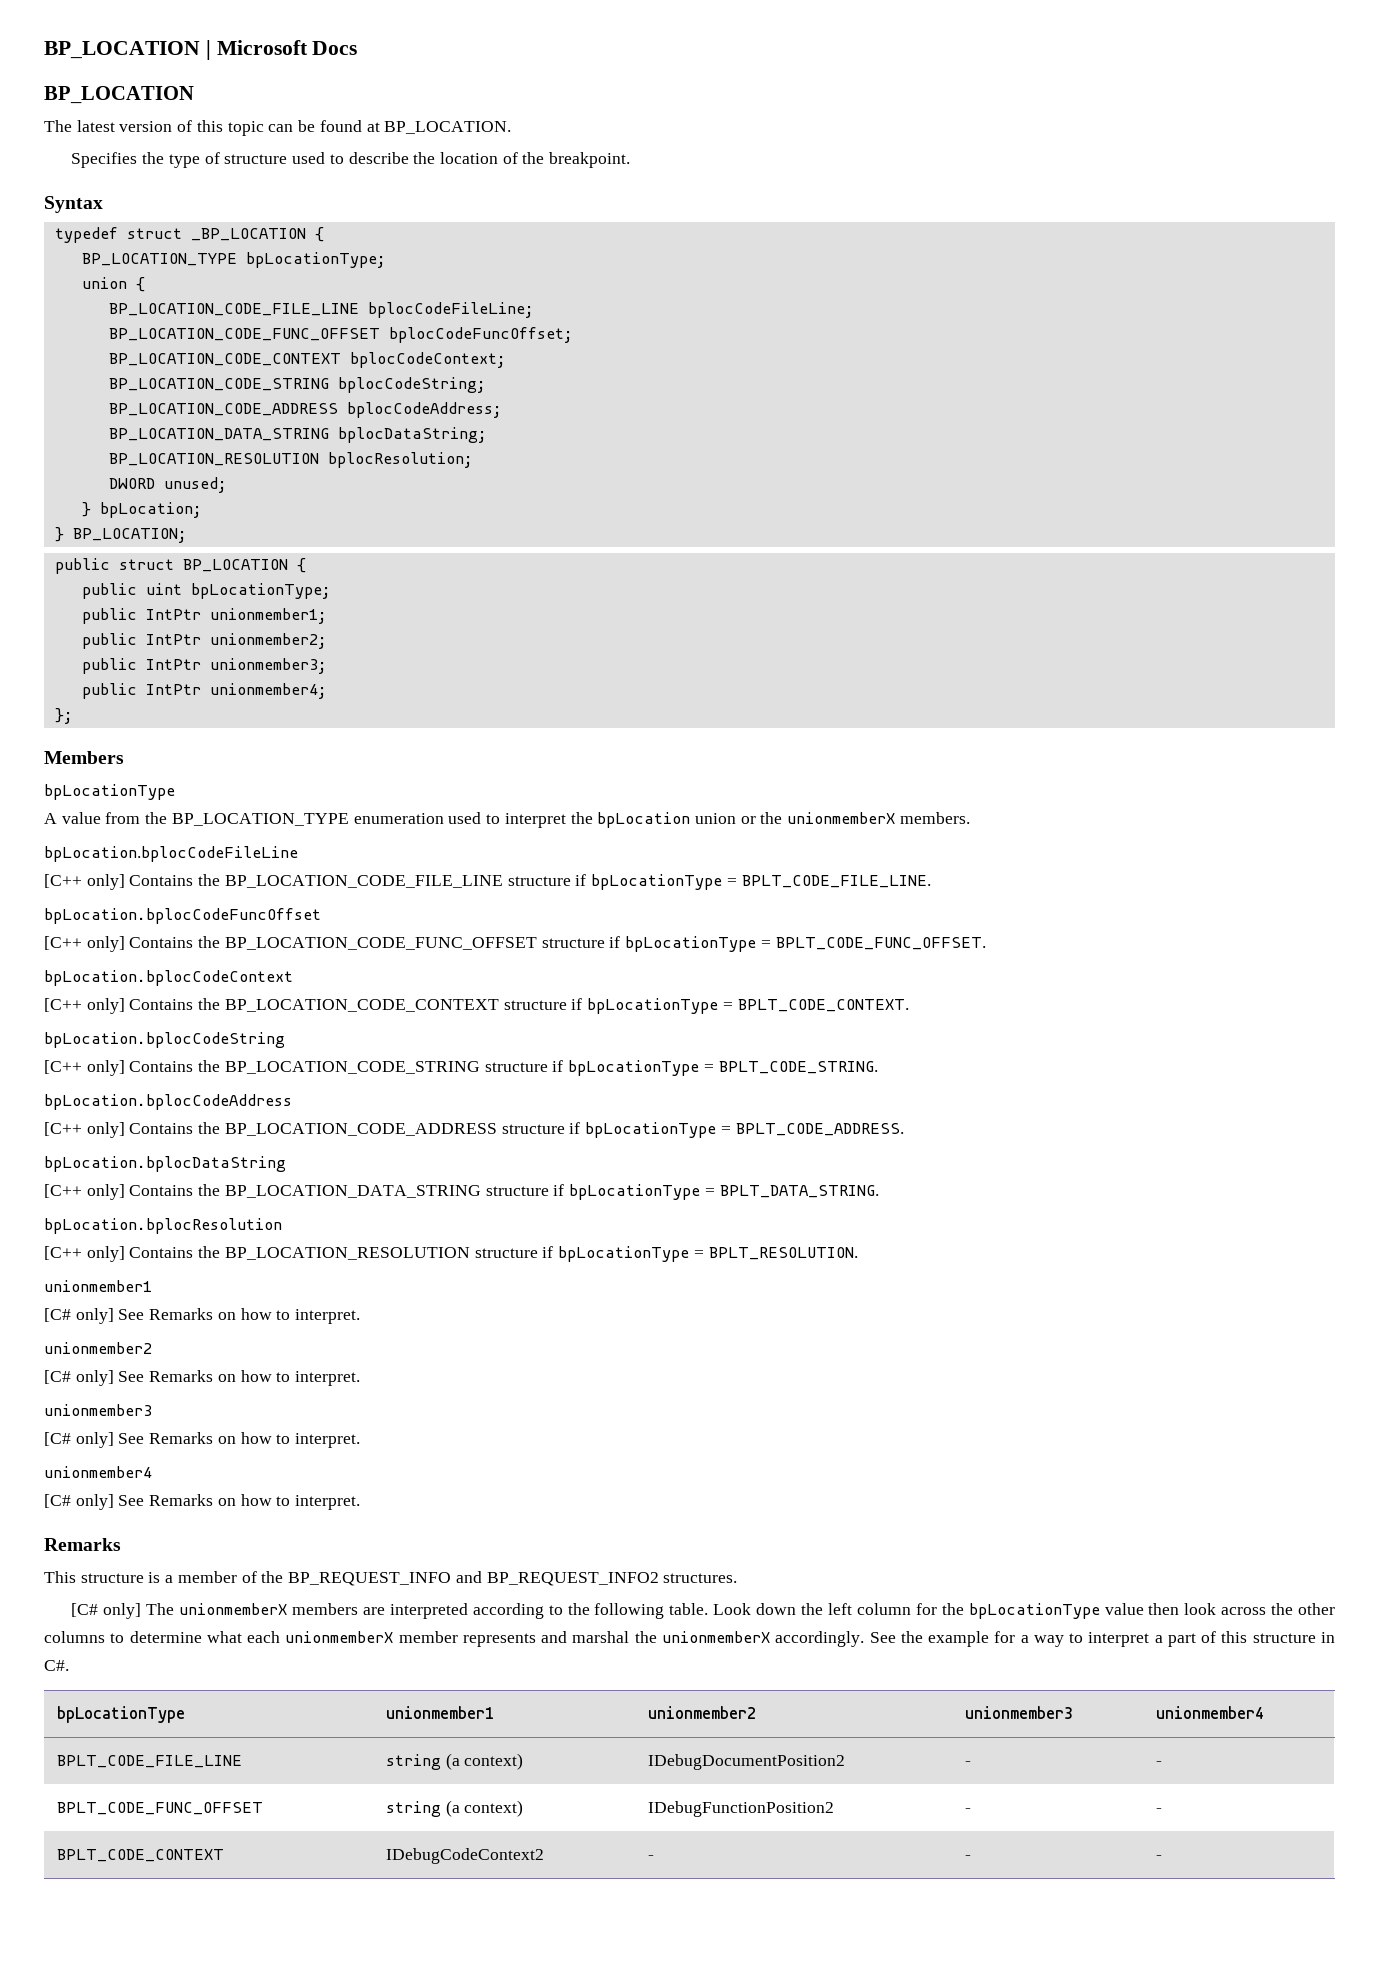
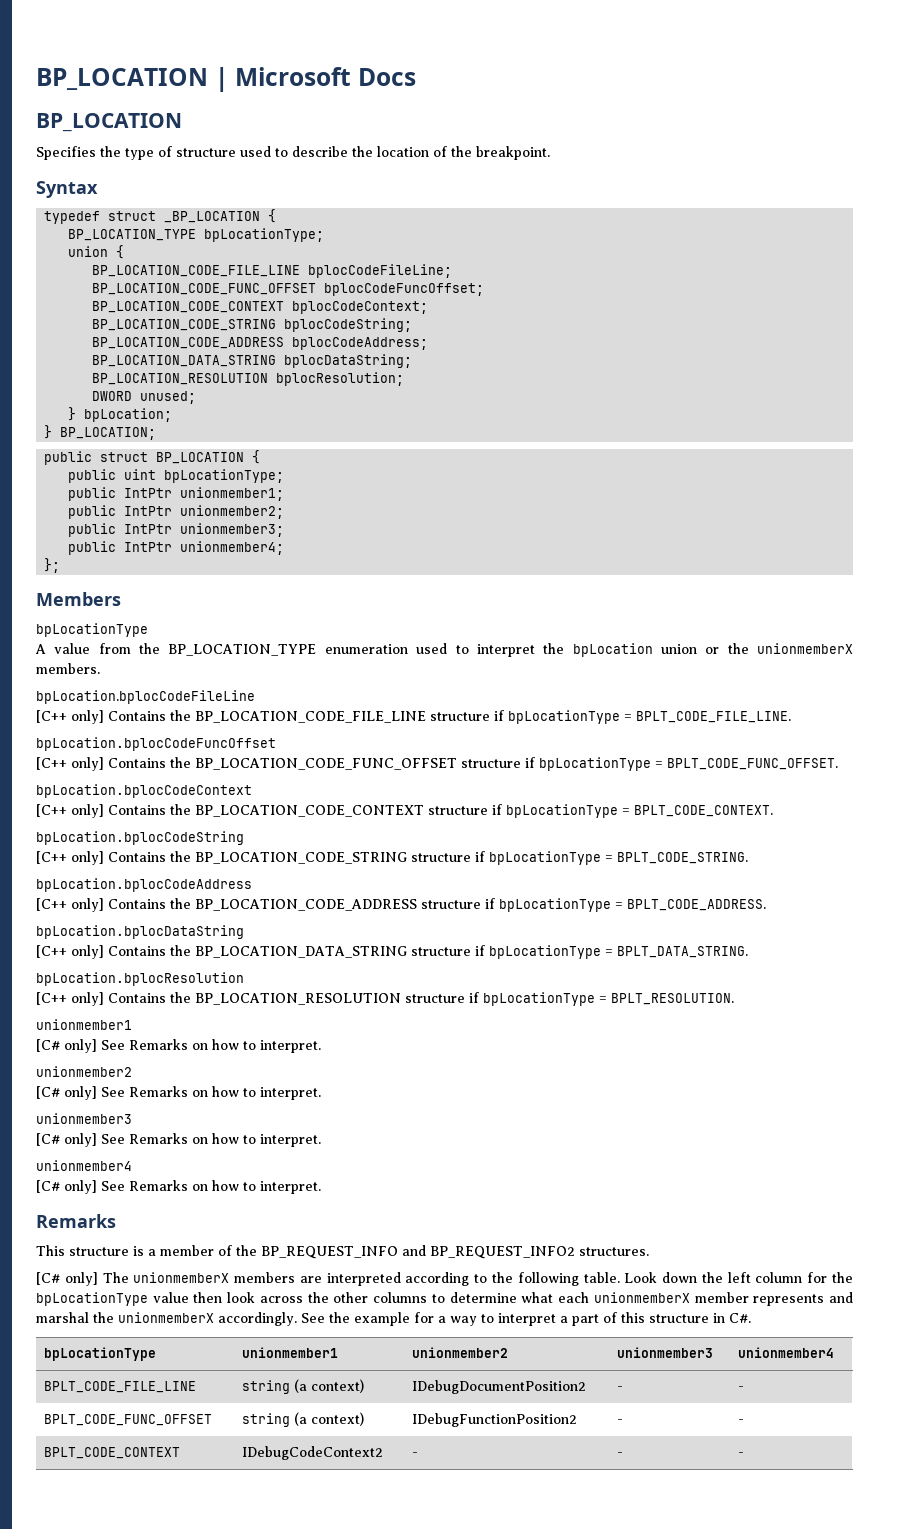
[44,120,512,136] // The latest version of this topic can be found at BP_LOCATION. -> (182, 122) none

